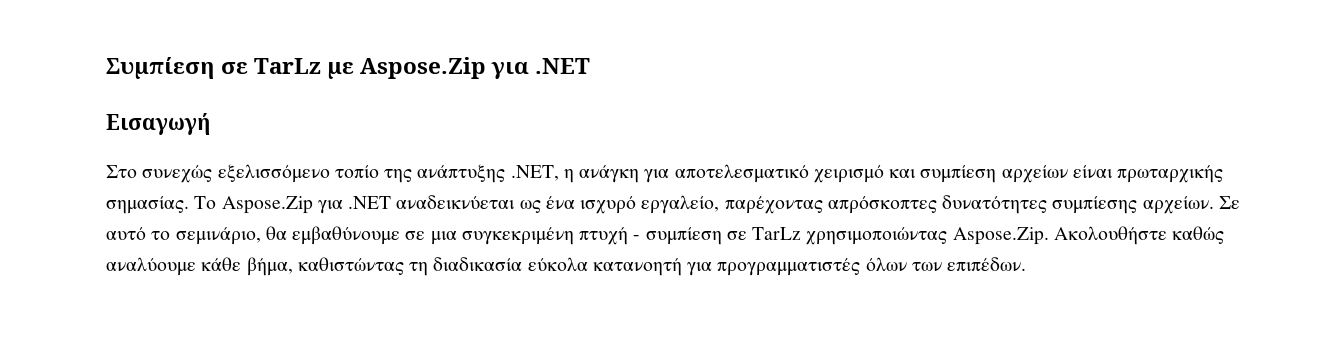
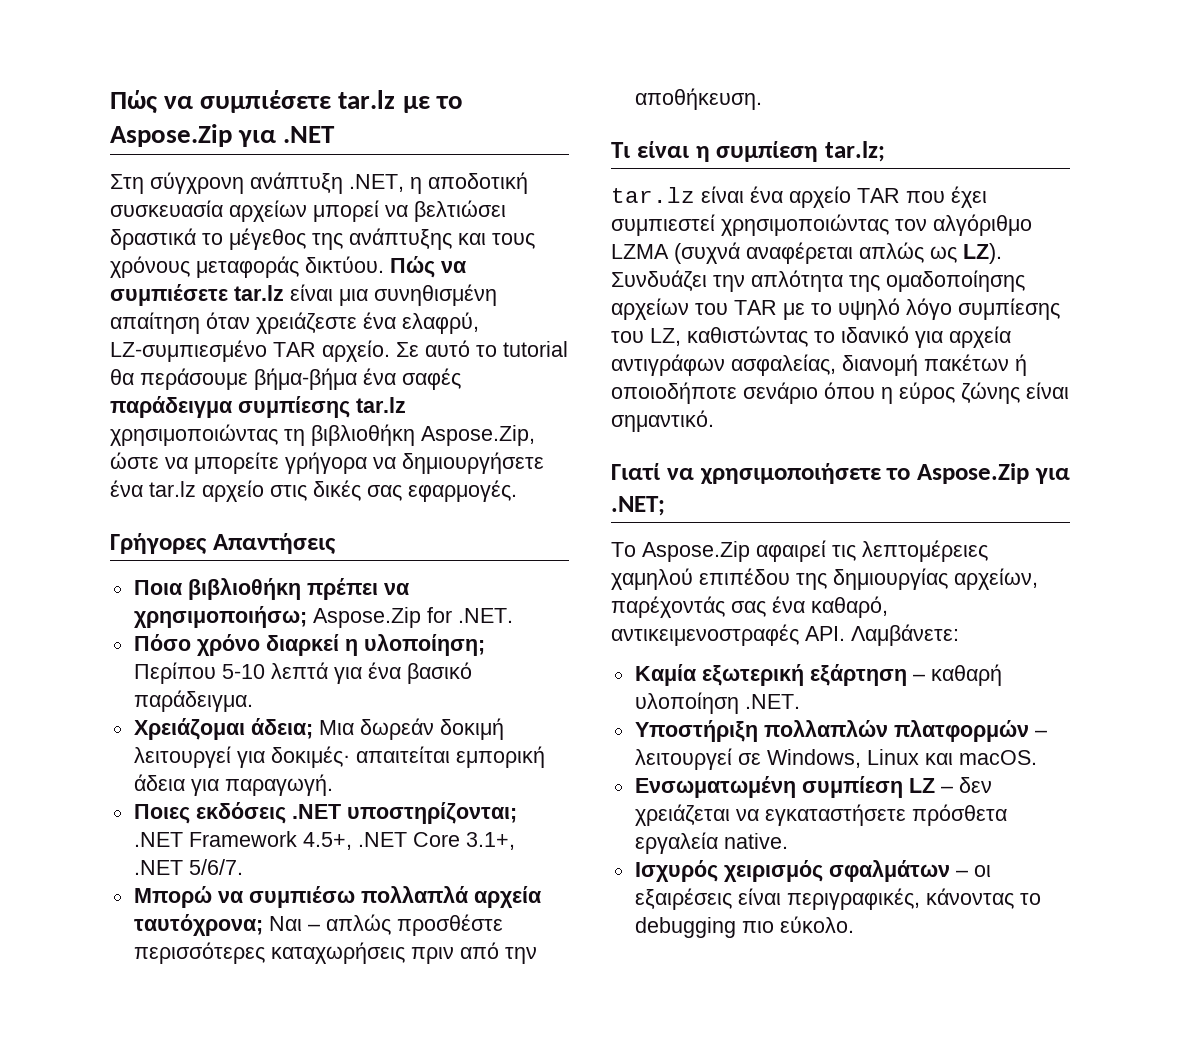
[106,57,591,79] [106,113,211,135] [106,164,1224,183] [106,195,1240,214] [106,226,1225,245] [106,257,1027,276] Συμπίεση σε TarLz με Aspose.Zip για .NET // Εισαγωγή // Στο συνεχώς εξελισσόμενο τοπίο της ανάπτυξης .NET, η ανάγκη για αποτελεσματικό χειρισμό και συμπίεση αρχείων είναι πρωταρχικής σημασίας. Το Aspose.Zip για .NET αναδεικνύεται ως ένα ισχυρό εργαλείο, παρέχοντας απρόσκοπτες δυνατότητες συμπίεσης αρχείων. Σε αυτό το σεμινάριο, θα εμβαθύνουμε σε μια συγκεκριμένη πτυχή - συμπίεση σε TarLz χρησιμοποιώντας Aspose.Zip. Ακολουθήστε καθώς αναλύουμε κάθε βήμα, καθιστώντας τη διαδικασία εύκολα κατανοητή για προγραμματιστές όλων των επιπέδων. -> [110,90,463,114] [110,124,336,147] [110,172,528,194] [110,200,506,222] [110,228,535,250] [110,256,466,278] [110,284,497,306] [110,312,479,334] [110,340,568,362] [110,368,461,390] [110,396,406,418] [110,424,535,446] [110,452,544,474] [110,480,517,502] [110,533,336,554] [133,578,409,600] [133,606,513,628] [133,634,485,656] [133,662,472,684] [133,690,253,712] [133,718,504,740] [133,746,545,768] [133,774,333,796] [133,802,517,824] [133,831,515,850] [133,859,243,875] [133,886,541,908] [133,914,503,936] [133,942,537,964] [634,88,762,110] [611,141,885,162] [611,186,987,208] [611,214,1032,236] [611,242,1002,264] [611,270,1025,292] [611,298,1060,320] [611,326,1011,348] [611,354,1027,376] [611,382,1069,404] [611,410,714,432] [611,463,1070,484] [611,496,665,516] [611,540,988,562] [611,568,1038,590] [611,596,888,618] [611,624,959,646] [634,664,1002,686] [634,692,800,714] [634,720,1047,742] [634,748,1037,770] [634,776,992,798] [634,804,1007,826] [634,832,788,854] [634,860,991,882] [634,888,1041,910] [634,916,854,938] Πώς να συμπιέσετε tar.lz με το Aspose.Zip για .NET // Στη σύγχρονη ανάπτυξη .NET, η αποδοτική συσκευασία αρχείων μπορεί να βελτιώσει δραστικά το μέγεθος της ανάπτυξης και τους χρόνους μεταφοράς δικτύου. Πώς να συμπιέσετε tar.lz είναι μια συνηθισμένη απαίτηση όταν χρειάζεστε ένα ελαφρύ, LZ‑συμπιεσμένο TAR αρχείο. Σε αυτό το tutorial θα περάσουμε βήμα‑βήμα ένα σαφές παράδειγμα συμπίεσης tar.lz χρησιμοποιώντας τη βιβλιοθήκη Aspose.Zip, ώστε να μπορείτε γρήγορα να δημιουργήσετε ένα tar.lz αρχείο στις δικές σας εφαρμογές. // Γρήγορες Απαντήσεις // Ποια βιβλιοθήκη πρέπει να χρησιμοποιήσω; Aspose.Zip for .NET. // Πόσο χρόνο διαρκεί η υλοποίηση; Περίπου 5‑10 λεπτά για ένα βασικό παράδειγμα. // Χρειάζομαι άδεια; Μια δωρεάν δοκιμή λειτουργεί για δοκιμές· απαιτείται εμπορική άδεια για παραγωγή. // Ποιες εκδόσεις .NET υποστηρίζονται; .NET Framework 4.5+, .NET Core 3.1+, .NET 5/6/7. // Μπορώ να συμπιέσω πολλαπλά αρχεία ταυτόχρονα; Ναι – απλώς προσθέστε περισσότερες καταχωρήσεις πριν από την αποθήκευση. // Τι είναι η συμπίεση tar.lz; // tar.lz είναι ένα αρχείο TAR που έχει συμπιεστεί χρησιμοποιώντας τον αλγόριθμο LZMA (συχνά αναφέρεται απλώς ως LZ). Συνδυάζει την απλότητα της ομαδοποίησης αρχείων του TAR με το υψηλό λόγο συμπίεσης του LZ, καθιστώντας το ιδανικό για αρχεία αντιγράφων ασφαλείας, διανομή πακέτων ή οποιοδήποτε σενάριο όπου η εύρος ζώνης είναι σημαντικό. // Γιατί να χρησιμοποιήσετε το Aspose.Zip για .NET; // Το Aspose.Zip αφαιρεί τις λεπτομέρειες χαμηλού επιπέδου της δημιουργίας αρχείων, παρέχοντάς σας ένα καθαρό, αντικειμενοστραφές API. Λαμβάνετε: // Καμία εξωτερική εξάρτηση – καθαρή υλοποίηση .NET. // Υποστήριξη πολλαπλών πλατφορμών – λειτουργεί σε Windows, Linux και macOS. // Ενσωματωμένη συμπίεση LZ – δεν χρειάζεται να εγκαταστήσετε πρόσθετα εργαλεία native. // Ισχυρός χειρισμός σφαλμάτων – οι εξαιρέσεις είναι περιγραφικές, κάνοντας το debugging πιο εύκολο.

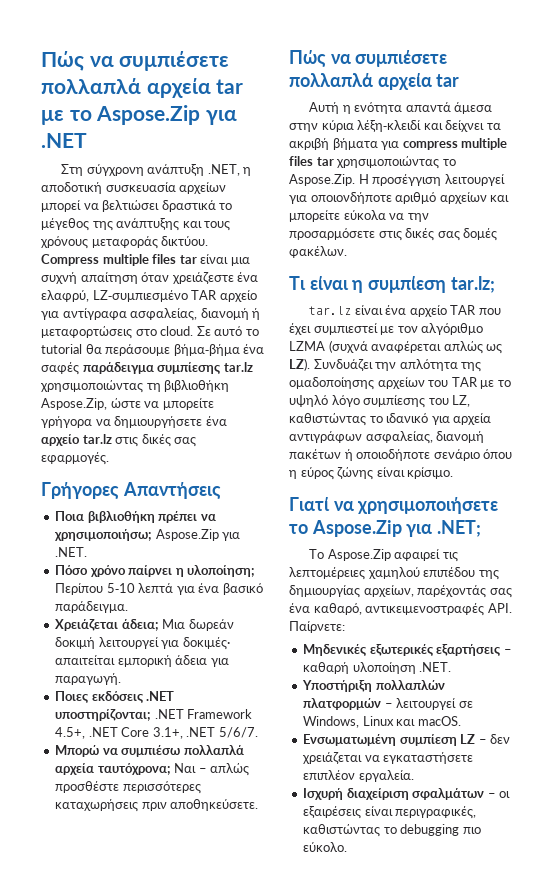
[110,90,396,114] Πώς να συμπιέσετε tar.lz -> [41,51,230,71] [41,78,244,98] Πώς να συμπιέσετε πολλαπλά αρχεία tar
[390,256,466,278] [110,284,284,306] Πώς να συμπιέσετε tar.lz -> [41,254,197,266] Compress multiple files tar
[374,284,497,306] συνηθισμένη -> [41,272,77,284] συχνή
[322,340,390,362] αρχείο. -> [219,290,257,302] [41,308,261,321] [41,326,194,339] αρχείο για αντίγραφα ασφαλείας, διανομή ή μεταφορτώσεις στο cloud.
[149,480,264,502] tar.lz αρχείο -> [41,434,112,446] αρχείο tar.lz
[426,607,452,623] for -> [222,532,241,541] για
[265,634,339,656] διαρκεί -> [128,565,173,577] παίρνει
[133,718,245,740] Χρειάζομαι -> [55,619,119,631] Χρειάζεται
[459,942,537,964] [634,88,762,110] από την αποθήκευση. -> [170,799,259,811] [289,50,448,68] [289,73,460,90] [309,102,493,114] [289,120,501,132] [289,138,508,150] [289,156,456,169] [289,174,505,186] [289,192,510,204] [289,210,429,222] [289,228,498,241] [289,246,347,258] αποθηκεύσετε. // Πώς να συμπιέσετε πολλαπλά αρχεία tar // Αυτή η ενότητα απαντά άμεσα στην κύρια λέξη‑κλειδί και δείχνει τα ακριβή βήματα για compress multiple files tar χρησιμοποιώντας το Aspose.Zip. Η προσέγγιση λειτουργεί για οποιονδήποτε αριθμό αρχείων και μπορείτε εύκολα να την προσαρμόσετε στις δικές σας δομές φακέλων.
[721,214,889,236] χρησιμοποιώντας -> [380,326,395,335] με
[611,410,714,432] σημαντικό. -> [407,467,454,479] κρίσιμο.
[851,624,959,646] [634,664,907,686] Λαμβάνετε: // Καμία εξωτερική εξάρτηση -> [289,621,345,633] [303,644,501,656] Παίρνετε: // Μηδενικές εξωτερικές εξαρτήσεις
[911,804,1007,826] [634,832,788,854] [634,860,823,882] πρόσθετα εργαλεία native. // Ισχυρός χειρισμός -> [303,770,414,782] [303,788,409,800] επιπλέον εργαλεία. // Ισχυρή διαχείριση
[925,888,1014,909] κάνοντας -> [303,824,381,837] καθιστώντας

